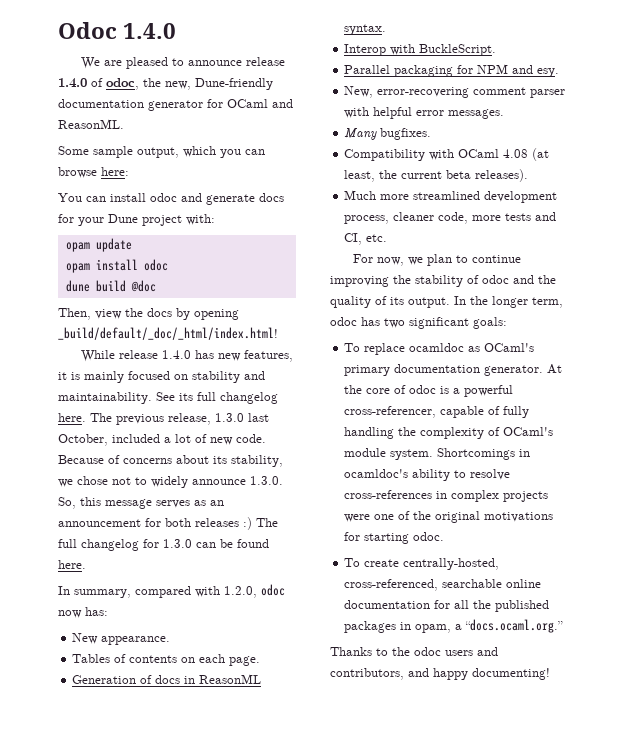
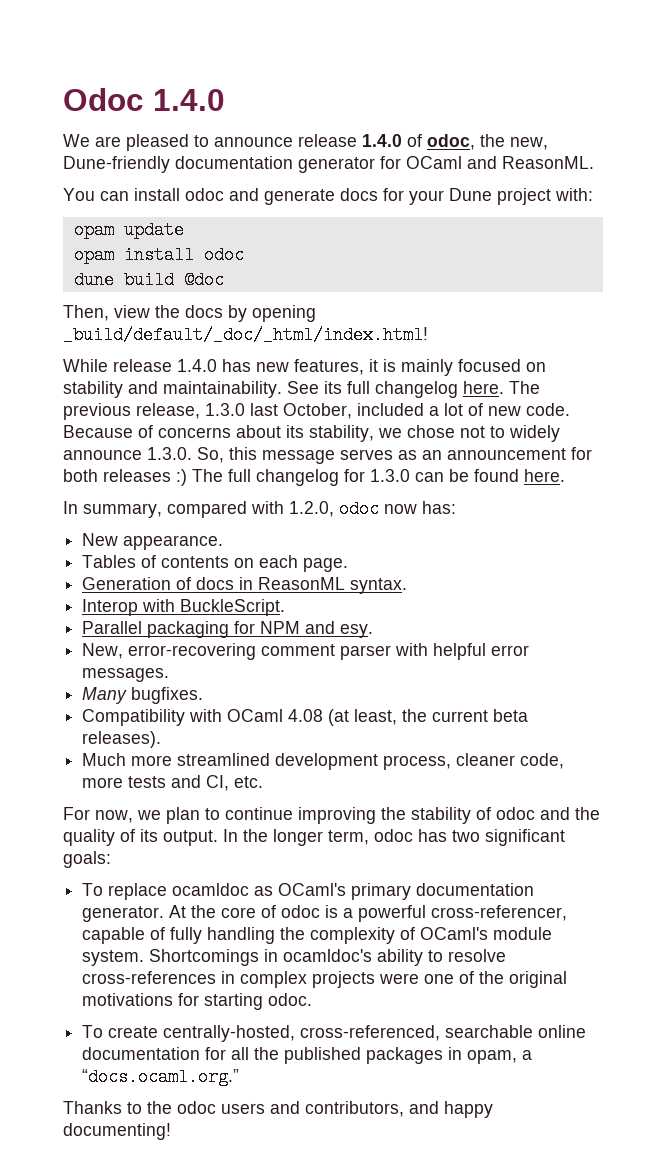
[58,146,265,158] [58,167,129,178] // Some sample output, which you can browse here: -> (594, 162) none

